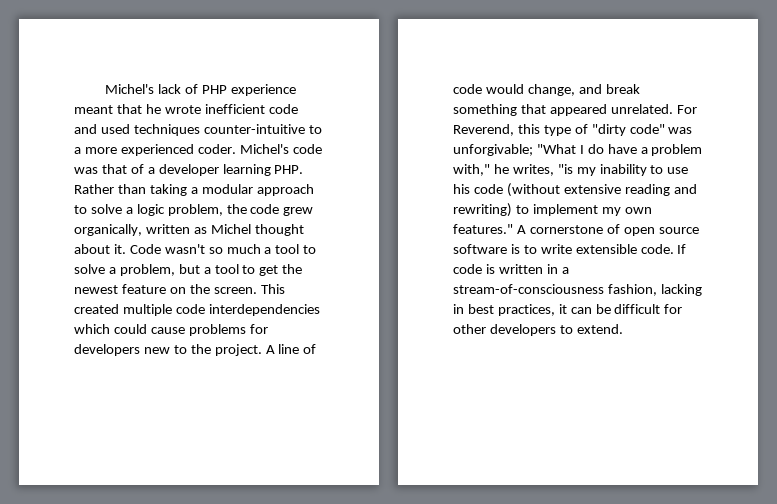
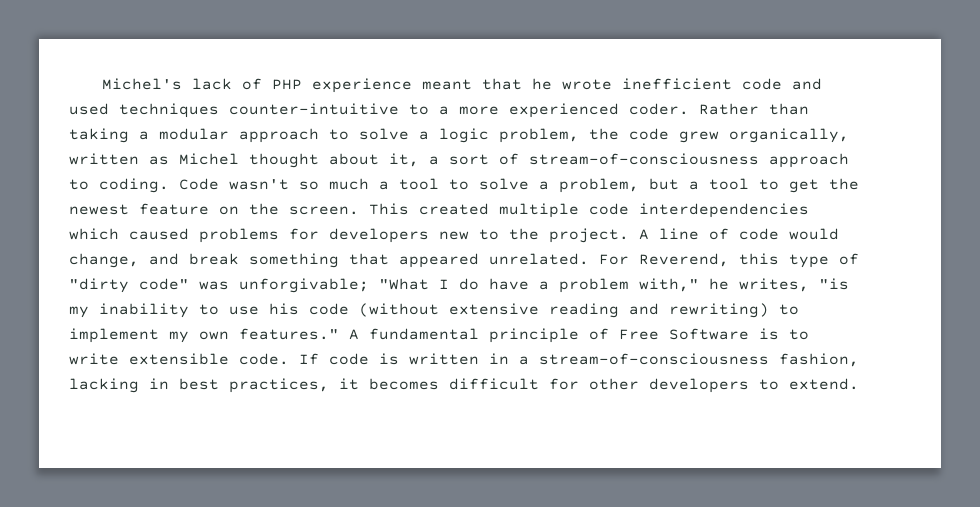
[239,144,322,154] [74,164,304,176] Michel's code was that of a developer learning PHP. -> (689, 109) none
[113,244,126,254] it. -> [389,153,849,168] [69,178,169,193] it, a sort of stream-of-consciousness approach to coding.
[113,324,185,334] could cause -> [129,228,189,240] caused
[529,224,699,236] [453,244,507,254] cornerstone of open source software -> [369,328,749,343] fundamental principle of Free Software
[570,304,611,314] can be -> [369,378,439,390] becomes

